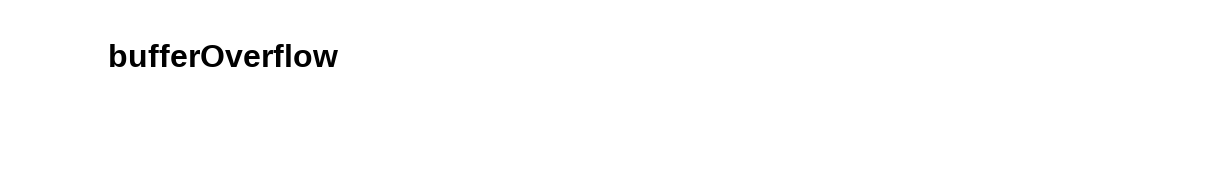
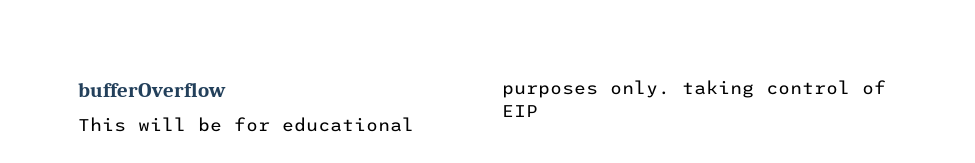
(338, 55) none -> [78,117,414,132] [502,80,886,98] [502,105,538,117] // This will be for educational purposes only. taking control of EIP

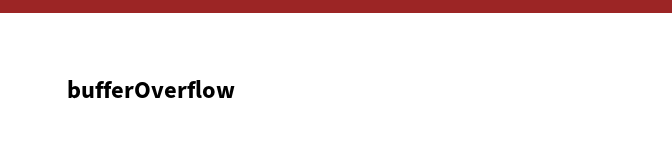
[78,117,414,132] [502,80,886,98] [502,105,538,117] // This will be for educational purposes only. taking control of EIP -> (235, 89) none

